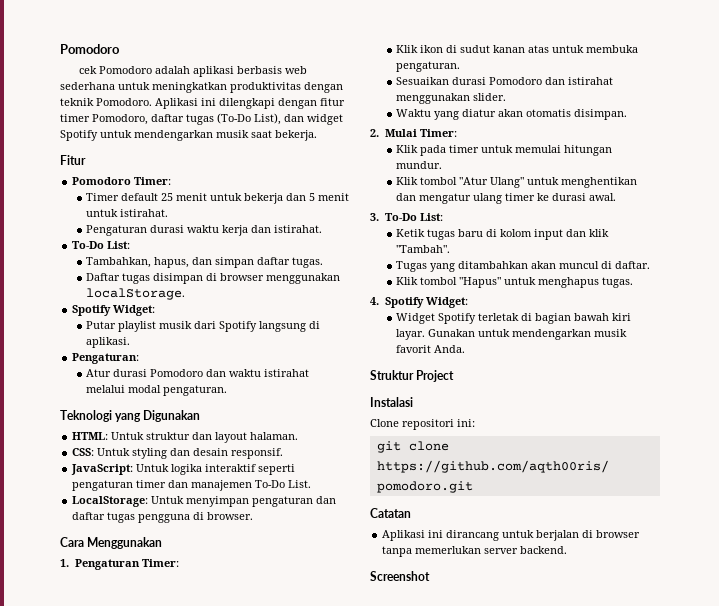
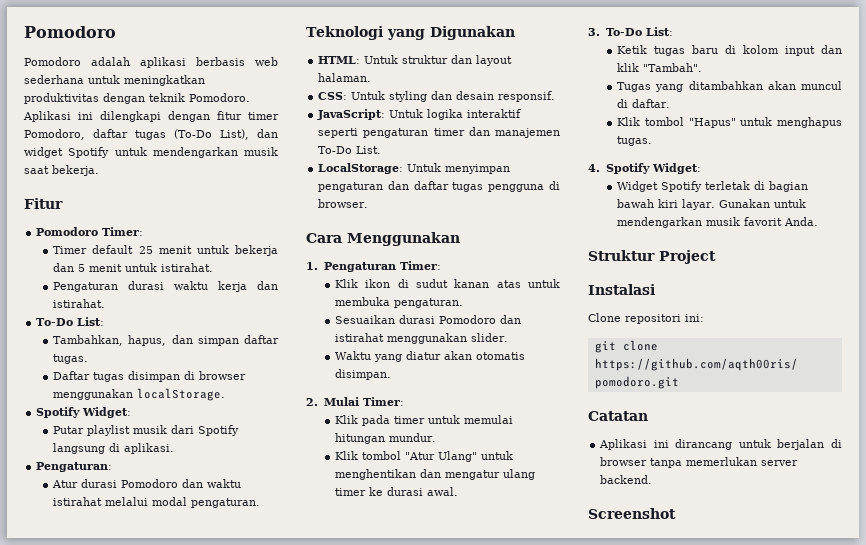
[79,66,98,74] cek -> (116, 32) none

